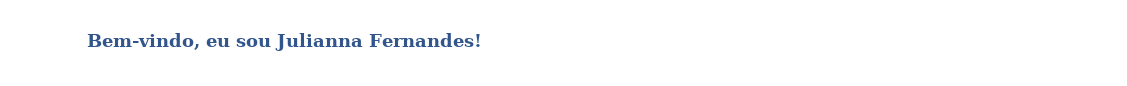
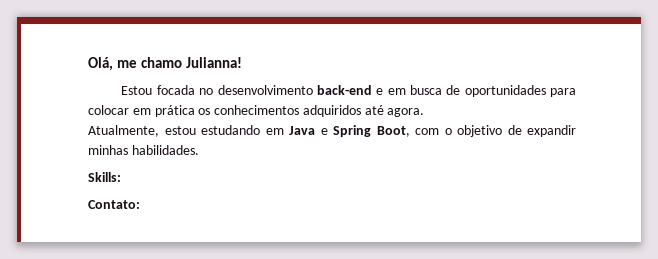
[87,33,482,51] Bem-vindo, eu sou Julianna Fernandes! -> [88,57,242,71] [121,85,576,97] [88,105,425,117] [88,125,576,137] [88,145,199,155] [88,172,121,182] [88,200,140,209] Olá, me chamo Julianna! // Estou focada no desenvolvimento back-end e em busca de oportunidades para colocar em prática os conhecimentos adquiridos até agora. // Atualmente, estou estudando em Java e Spring Boot, com o objetivo de expandir minhas habilidades. // Skills: // Contato:

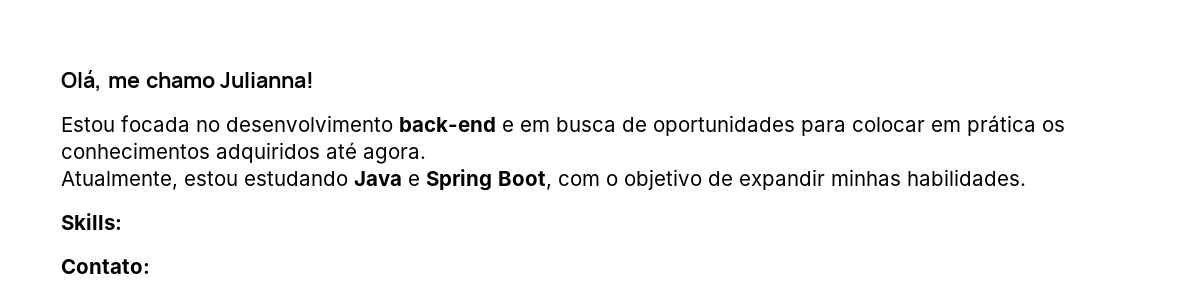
[265,128,284,135] em -> (348, 178) none

